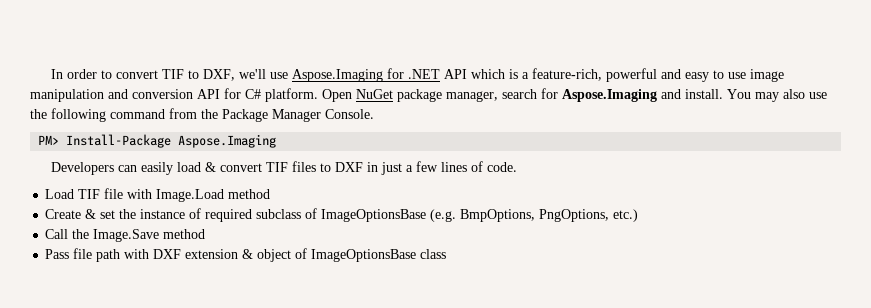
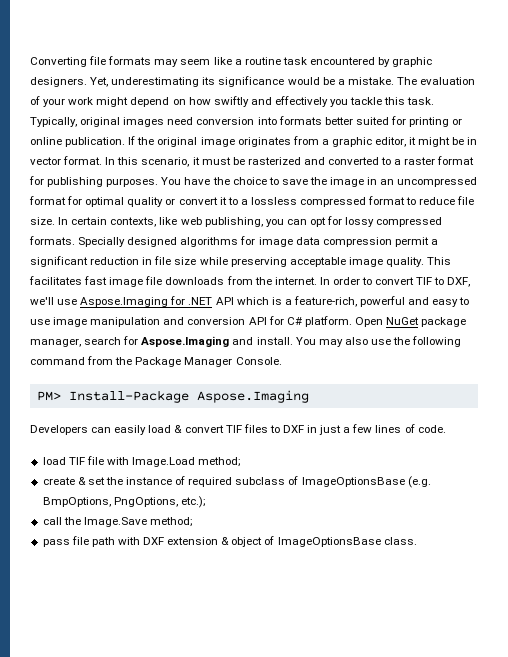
(50, 74) none -> [30,56,433,67] [30,76,476,87] [30,96,435,107] [30,116,463,127] [30,136,478,147] [30,156,475,167] [29,176,478,187] [29,196,475,207] [30,216,443,227] [29,236,438,247] [30,256,452,267] [29,276,317,287] Converting file formats may seem like a routine task encountered by graphic designers. Yet, underestimating its significance would be a mistake. The evaluation of your work might depend on how swiftly and effectively you tackle this task. Typically, original images need conversion into formats better suited for printing or online publication. If the original image originates from a graphic editor, it might be in vector format. In this scenario, it must be rasterized and converted to a raster format for publishing purposes. You have the choice to save the image in an uncompressed format for optimal quality or convert it to a lossless compressed format to reduce file size. In certain contexts, like web publishing, you can opt for lossy compressed formats. Specially designed algorithms for image data compression permit a significant reduction in file size while preserving acceptable image quality. This facilitates fast image file downloads from the internet.
[45,189,75,199] Load -> [42,457,66,465] load
[228,189,271,199] [45,209,82,219] method // Create -> [198,457,242,467] [42,477,75,485] method; // create
[613,209,639,222] [45,229,206,242] [45,249,70,259] etc.) // Call the Image.Save method // Pass -> [180,496,206,508] [42,517,193,527] [42,539,70,547] etc.); // call the Image.Save method; // pass
[420,249,447,259] class -> [383,537,417,545] class.

